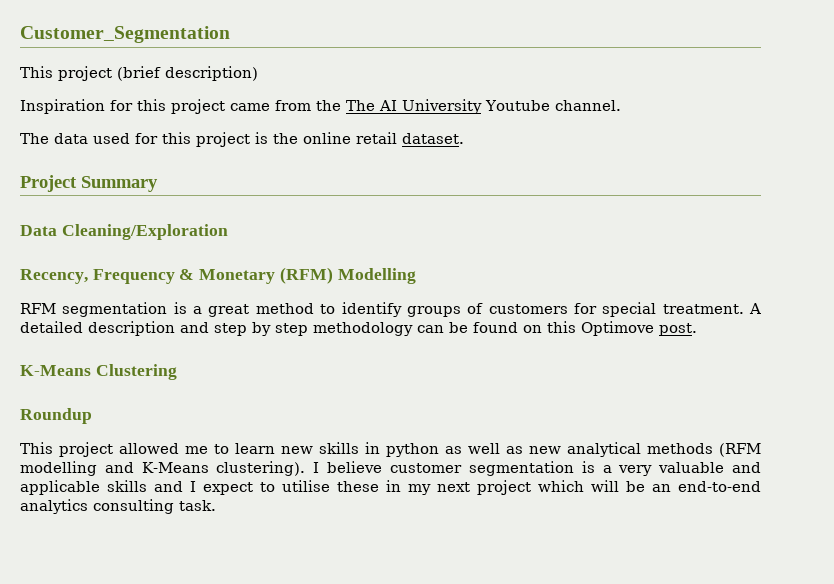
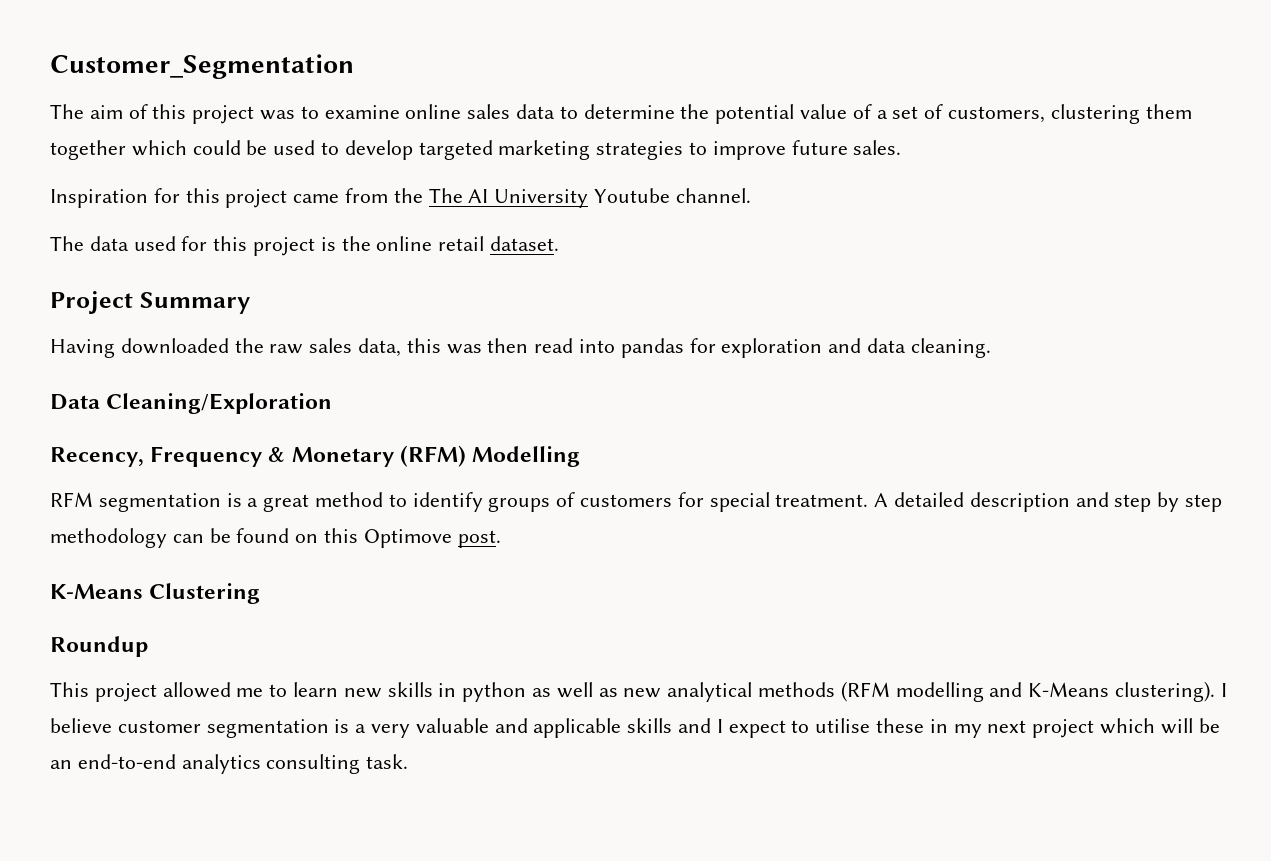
[20,66,258,81] This project (brief description) -> [50,104,1192,124] [50,140,902,160] The aim of this project was to examine online sales data to determine the potential value of a set of customers, clustering them together which could be used to develop targeted marketing strategies to improve future sales.
(158, 184) none -> [50,338,991,358] // Having downloaded the raw sales data, this was then read into pandas for exploration and data cleaning.

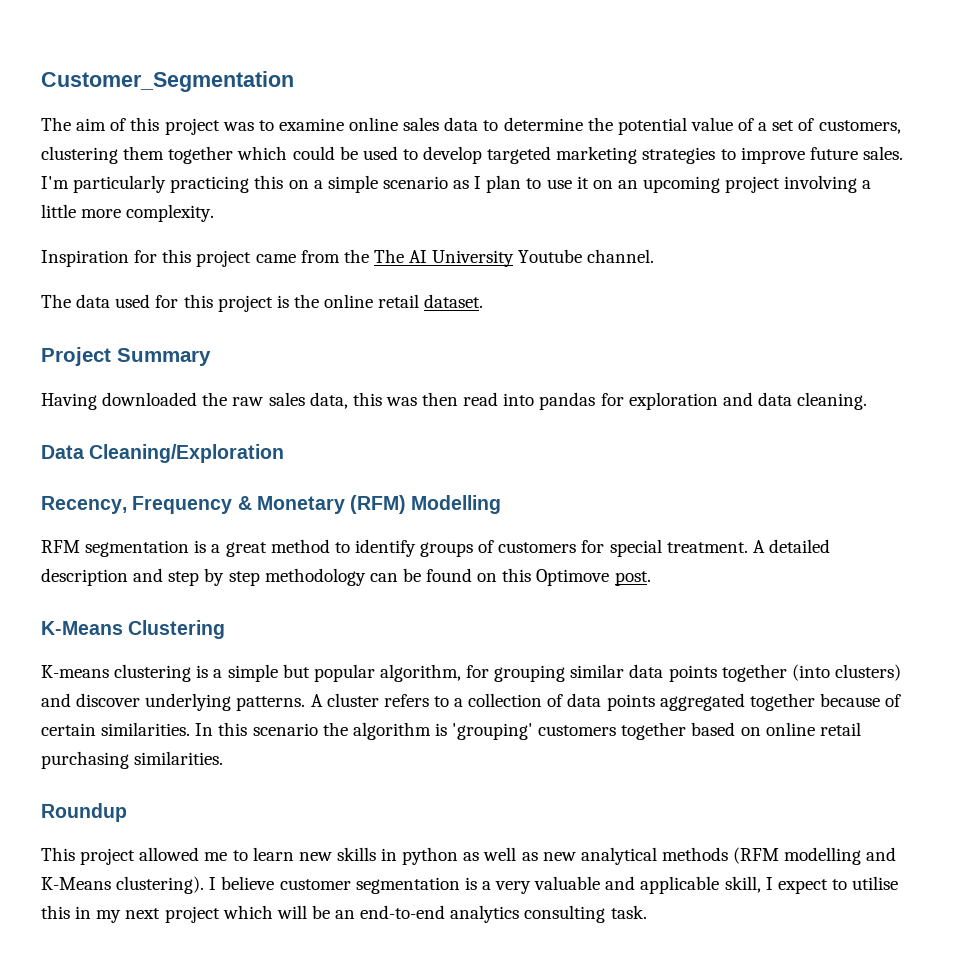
(902, 147) none -> [41,175,872,193] [41,204,215,222] I'm particularly practicing this on a simple scenario as I plan to use it on an upcoming project involving a little more complexity.
(261, 593) none -> [41,664,901,682] [41,693,902,711] [41,722,861,740] [41,751,224,769] // K-means clustering is a simple but popular algorithm, for grouping similar data points together (into clusters) and discover underlying patterns. A cluster refers to a collection of data points aggregated together because of certain similarities. In this scenario the algorithm is 'grouping' customers together based on online retail purchasing similarities.
[627,718,712,733] skills and -> [724,876,761,893] skill,
[876,718,925,733] these -> [41,905,70,919] this

